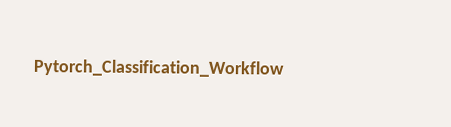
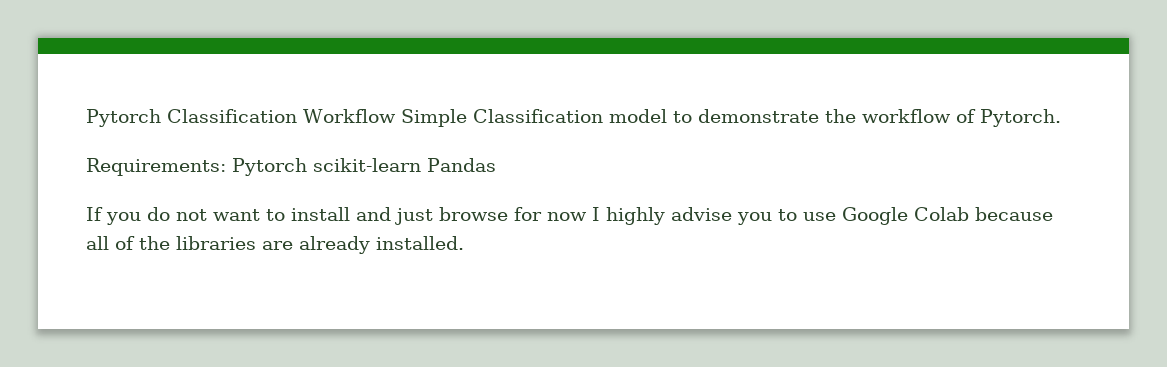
[33,58,285,78] Pytorch_Classification_Workflow -> [86,109,1061,127] [86,158,496,176] [86,207,1053,225] [86,236,464,254] Pytorch Classification Workflow Simple Classification model to demonstrate the workflow of Pytorch. // Requirements: Pytorch scikit-learn Pandas // If you do not want to install and just browse for now I highly advise you to use Google Colab because all of the libraries are already installed.

